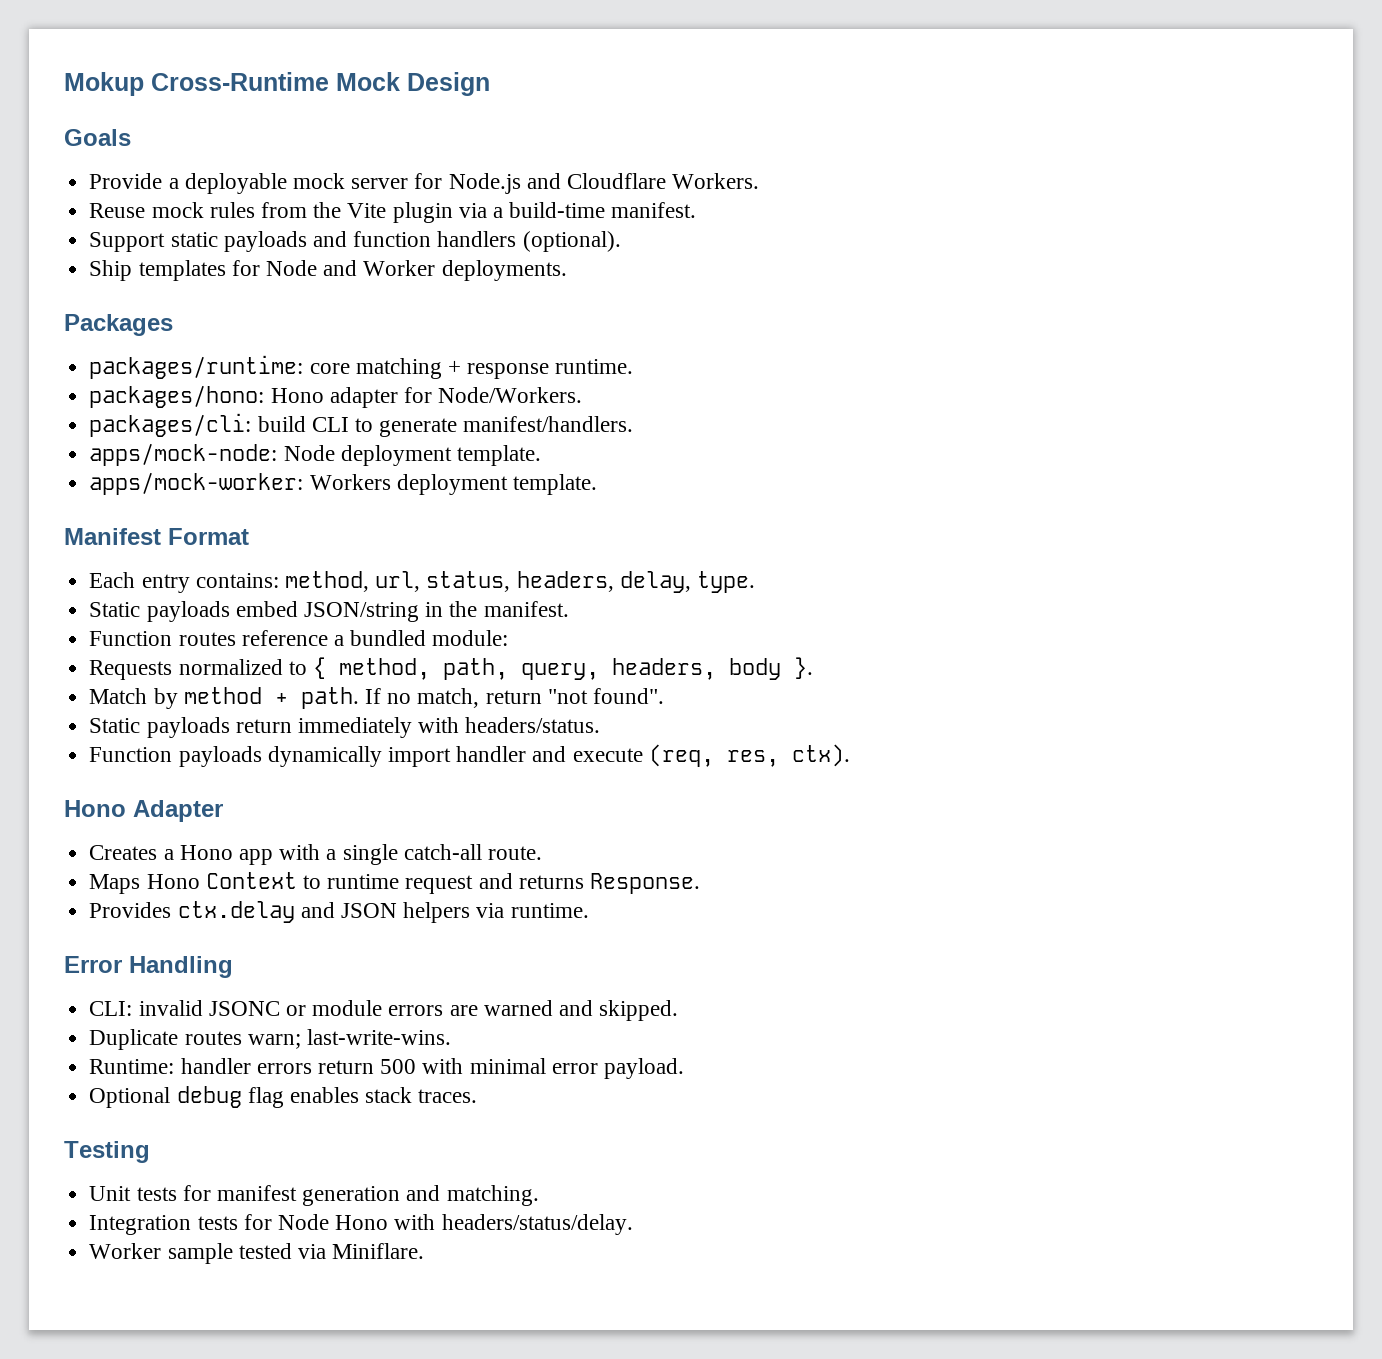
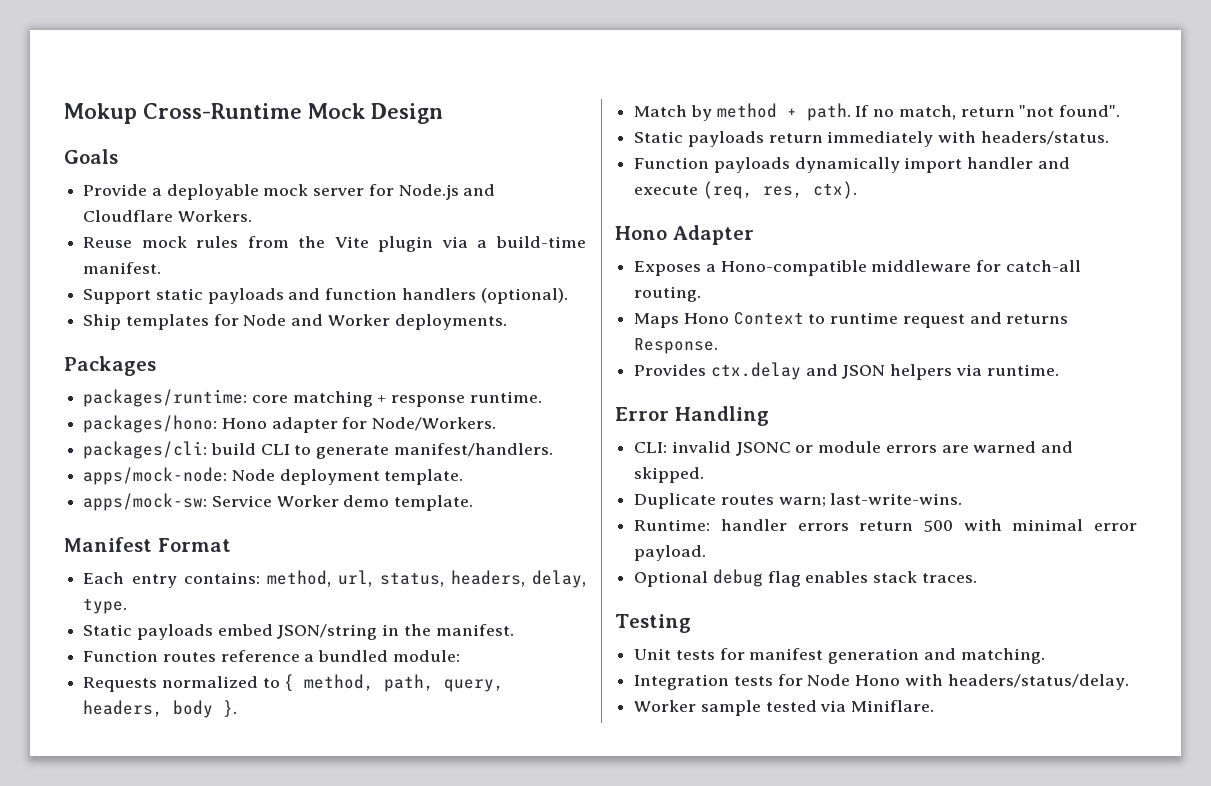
[89,472,508,495] apps/mock-worker: Workers deployment -> [83,493,390,511] apps/mock-sw: Service Worker demo
[89,844,542,865] Creates a Hono app with a single catch-all route. -> [634,260,1081,276] [634,286,702,302] Exposes a Hono-compatible middleware for catch-all routing.

